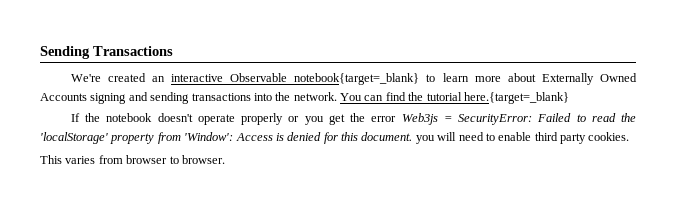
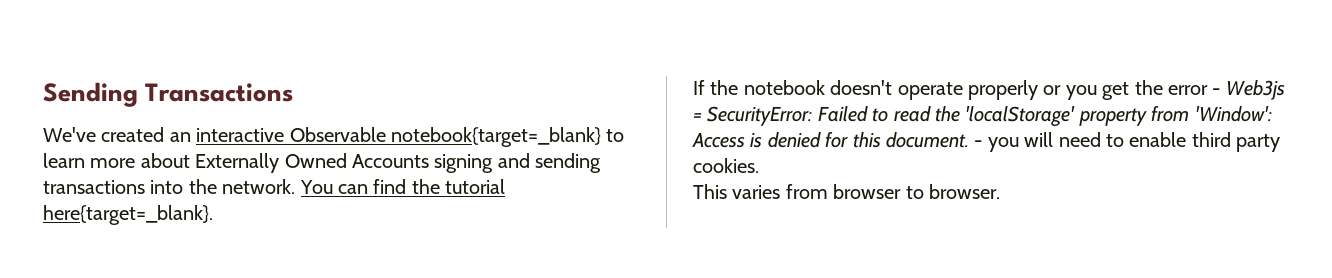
[70,74,101,82] We're -> [43,127,96,142] We've
[463,92,569,104] here.{target=_blank} -> [43,205,213,225] here{target=_blank}.
(397, 119) none -> [1212,88,1221,95] -
(413, 136) none -> [974,140,983,147] -

